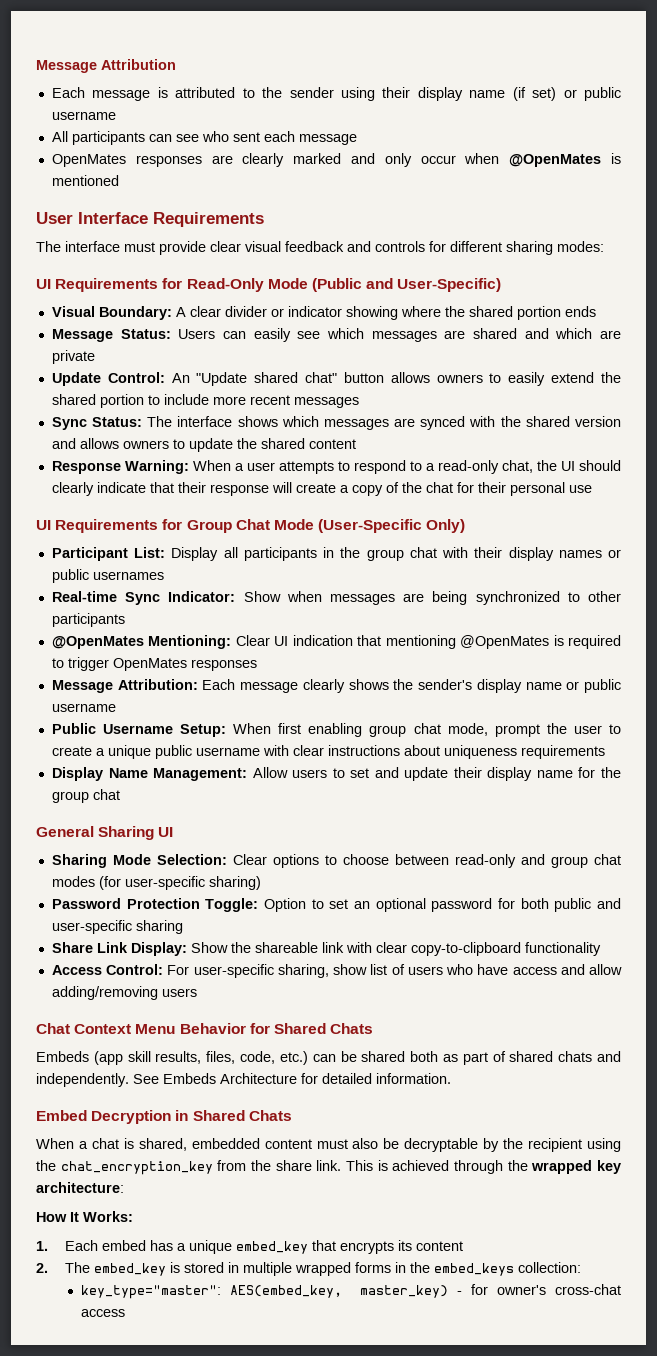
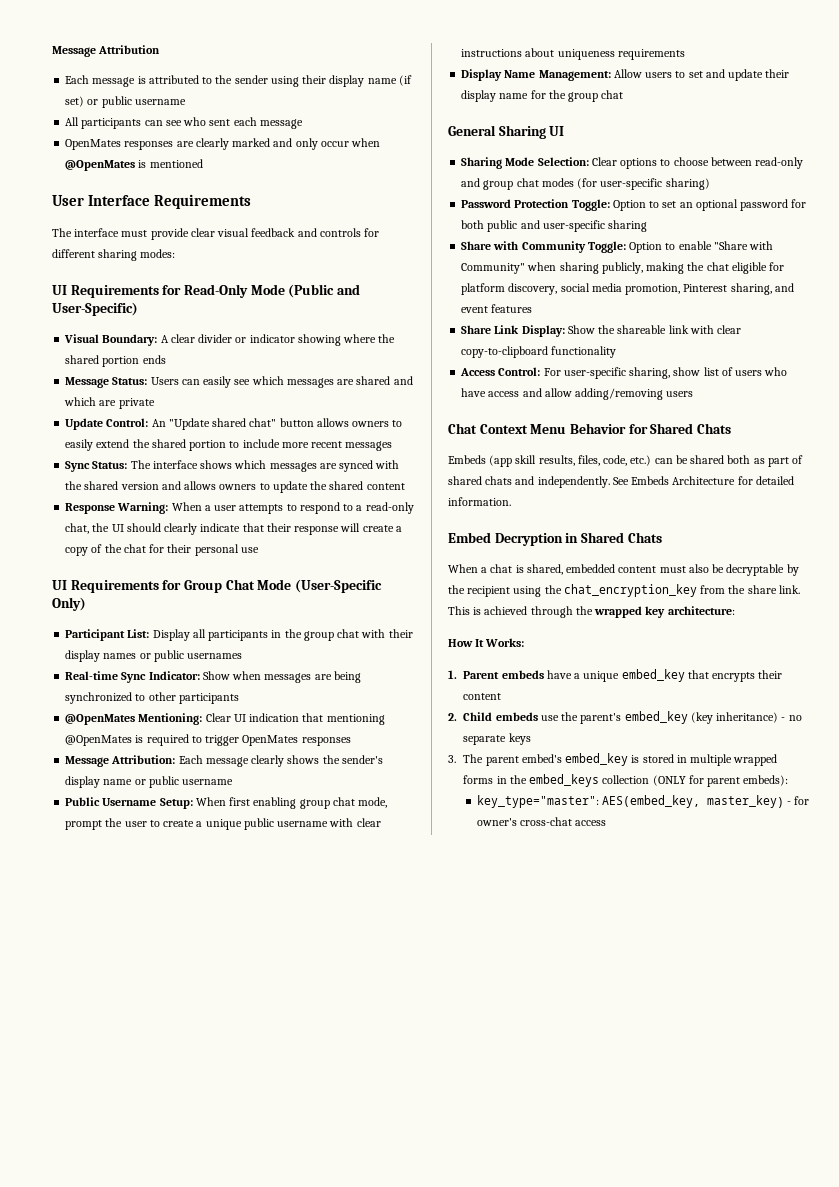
(183, 927) none -> [461,241,774,253] [461,262,785,274] [461,283,794,295] [461,304,533,313] // Share with Community Toggle: Option to enable "Share with Community" when sharing publicly, making the chat eligible for platform discovery, social media promotion, Pinterest sharing, and event features
[64,1240,173,1251] Each embed has -> [463,670,572,679] Parent embeds have
[397,1240,412,1251] its -> [758,670,783,679] their
[64,1262,90,1273] The -> [463,711,802,724] [463,733,531,745] [448,754,562,766] Child embeds use the parent's embed_key (key inheritance) - no separate keys // 3. The parent embed's
[517,1262,581,1273] collection: -> [602,775,789,787] collection (ONLY for parent embeds):

